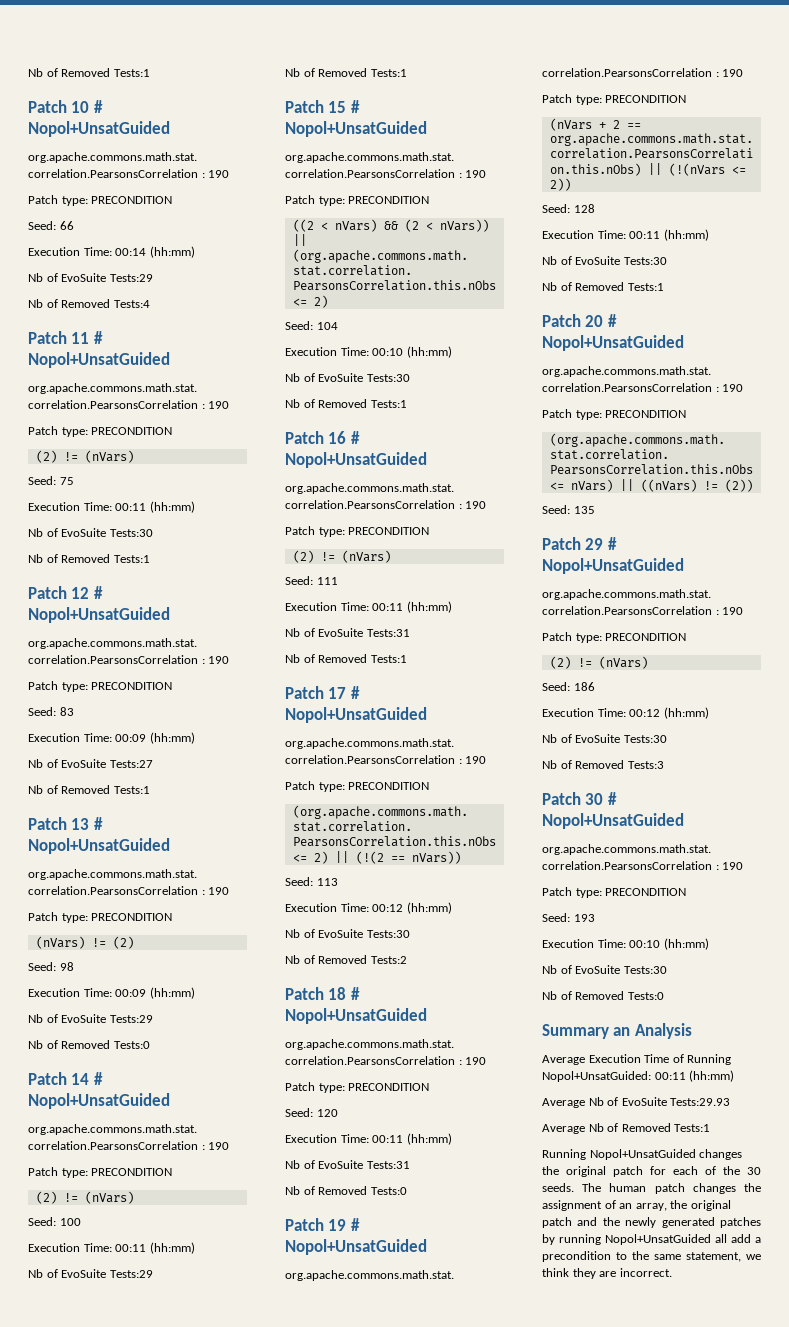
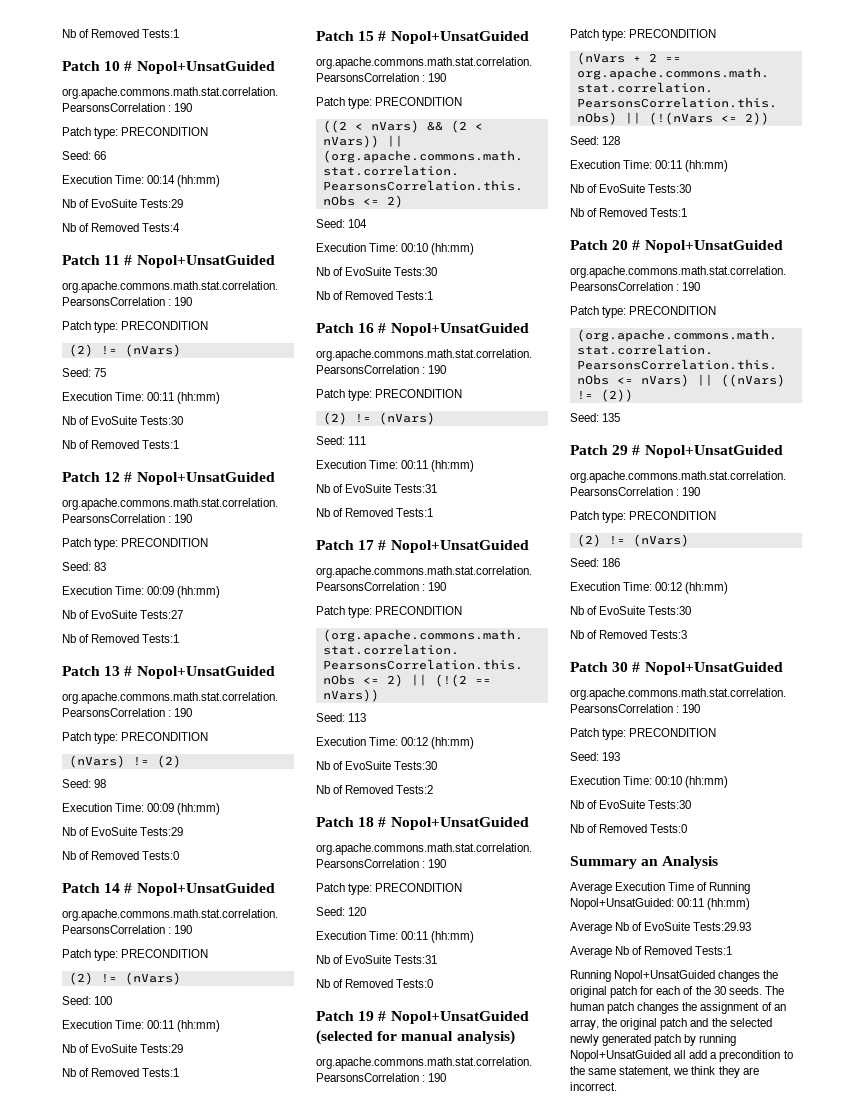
(427, 1247) none -> [316,1030,515,1045] (selected for manual analysis)
(620, 1221) none -> [729,1018,772,1027] selected
[720,1217,761,1228] patches -> [654,1034,682,1046] patch

